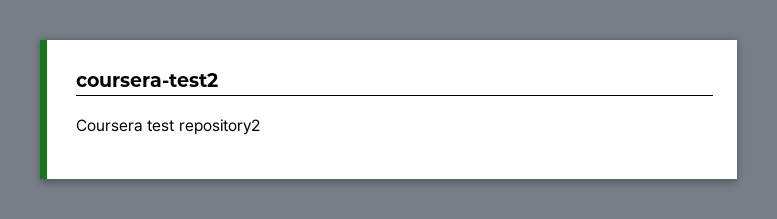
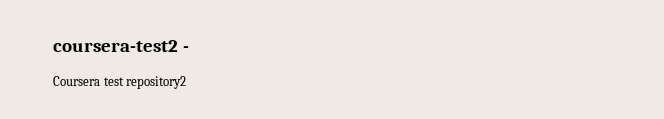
(218, 80) none -> [182,46,189,52] -

